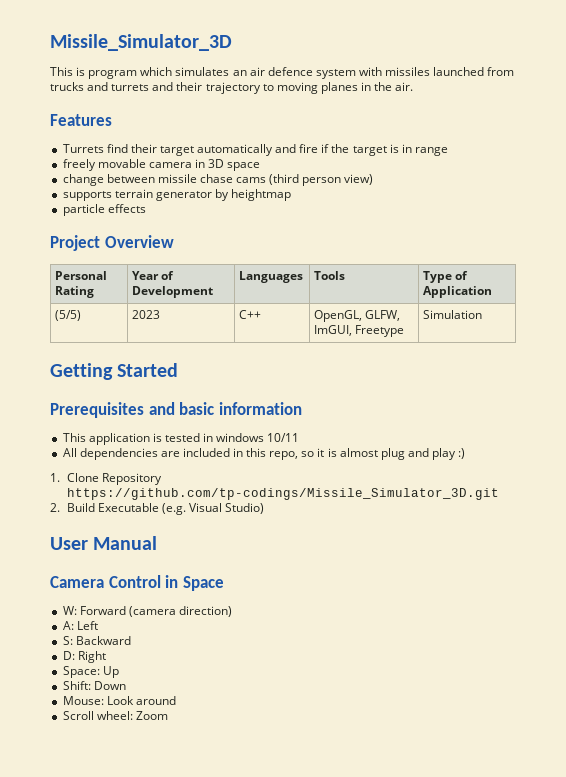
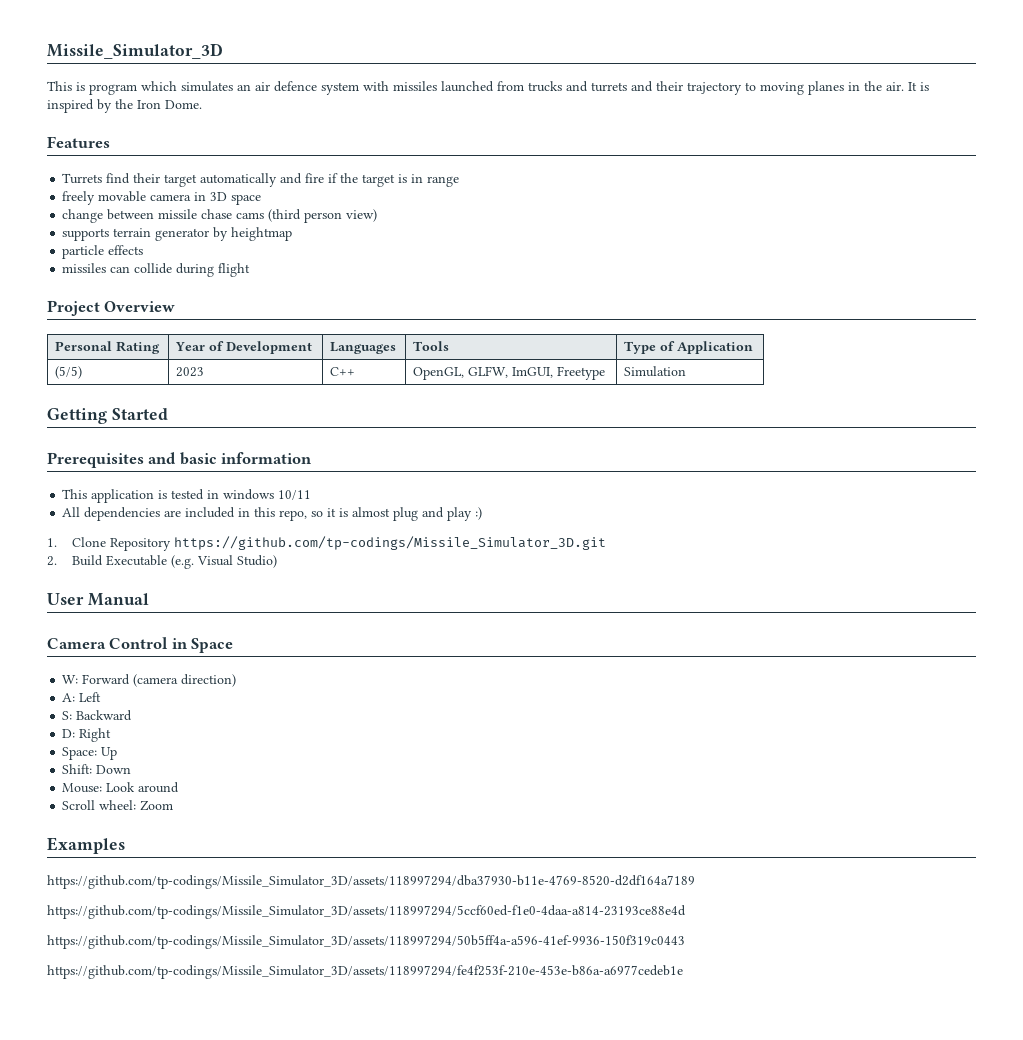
(414, 86) none -> [908,82,929,91] [47,99,202,113] It is inspired by the Iron Dome.
(146, 208) none -> [62,263,251,277] // missiles can collide during flight
(168, 715) none -> [47,837,125,854] [47,875,695,889] [47,905,686,919] [47,935,685,949] [47,965,683,979] // Examples // https://github.com/tp-codings/Missile_Simulator_3D/assets/118997294/dba37930-b11e-4769-8520-d2df164a7189 // https://github.com/tp-codings/Missile_Simulator_3D/assets/118997294/5ccf60ed-f1e0-4daa-a814-23193ce88e4d // https://github.com/tp-codings/Missile_Simulator_3D/assets/118997294/50b5ff4a-a596-41ef-9936-150f319c0443 // https://github.com/tp-codings/Missile_Simulator_3D/assets/118997294/fe4f253f-210e-453e-b86a-a6977cedeb1e

